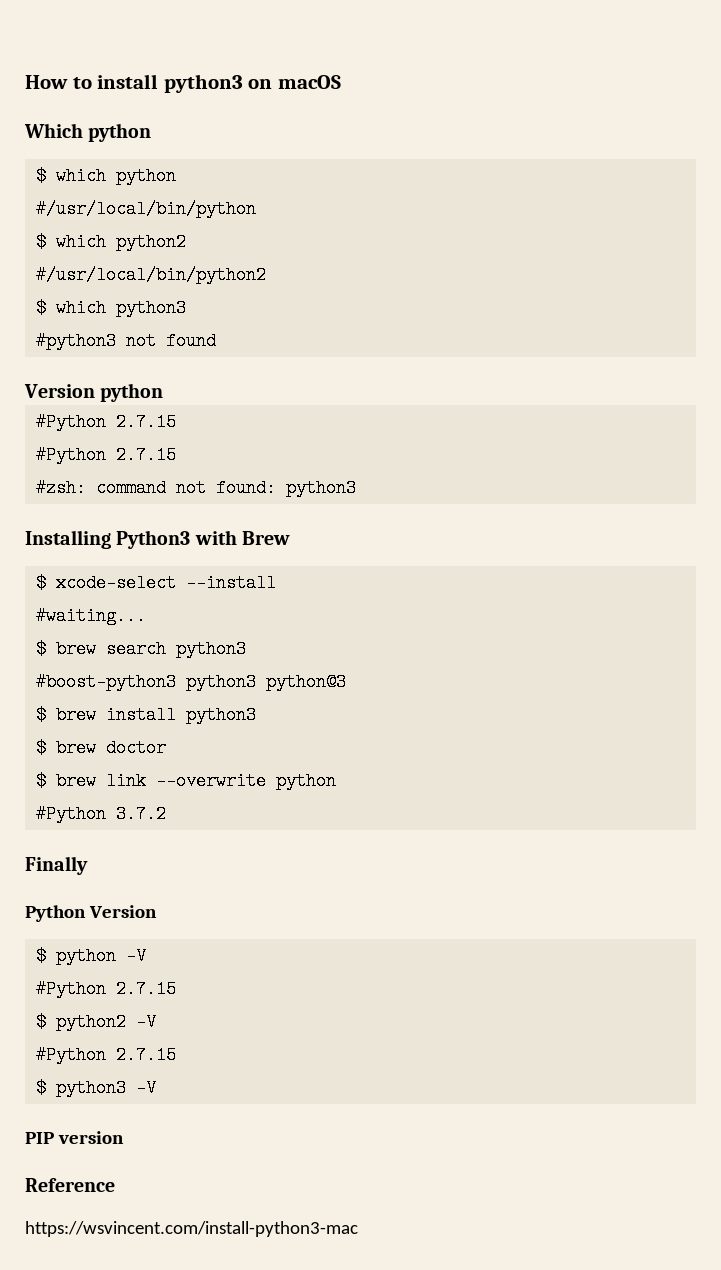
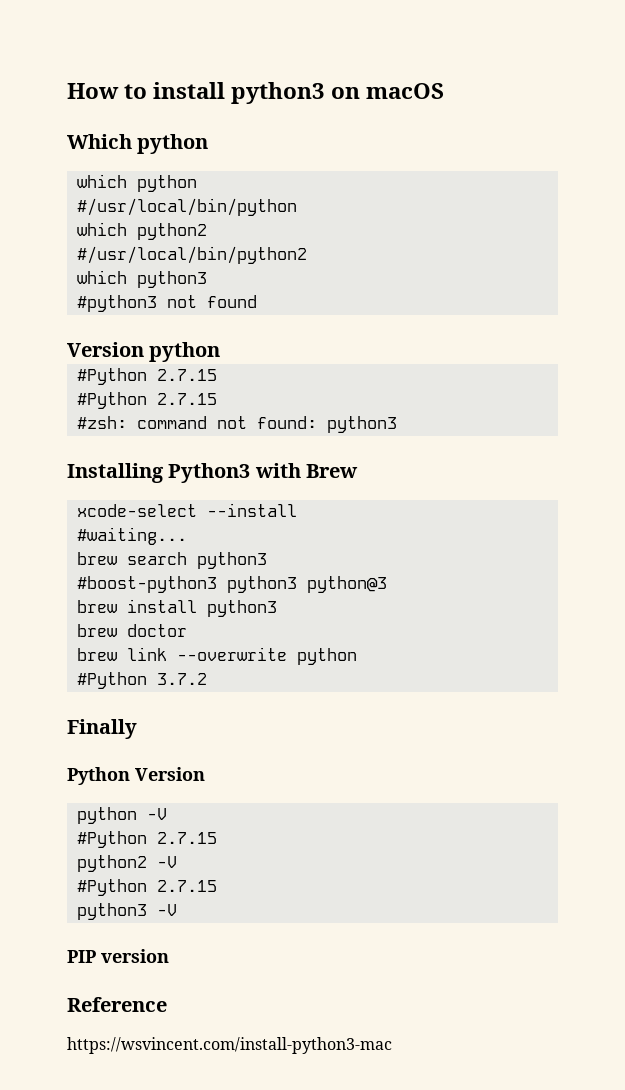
[36,167,47,185] $ -> (209, 144) none
[36,233,47,251] $ -> (297, 207) none
[36,299,47,317] $ -> (307, 255) none
[36,574,47,592] $ -> (359, 471) none
[36,640,47,658] $ -> (187, 536) none
[36,706,47,724] $ -> (387, 584) none
[36,739,47,757] $ -> (277, 608) none
[36,772,47,790] $ -> (187, 630) none
[36,947,47,965] $ -> (205, 774) none
[36,1013,47,1031] $ -> (217, 838) none
[36,1079,47,1097] $ -> (217, 886) none

